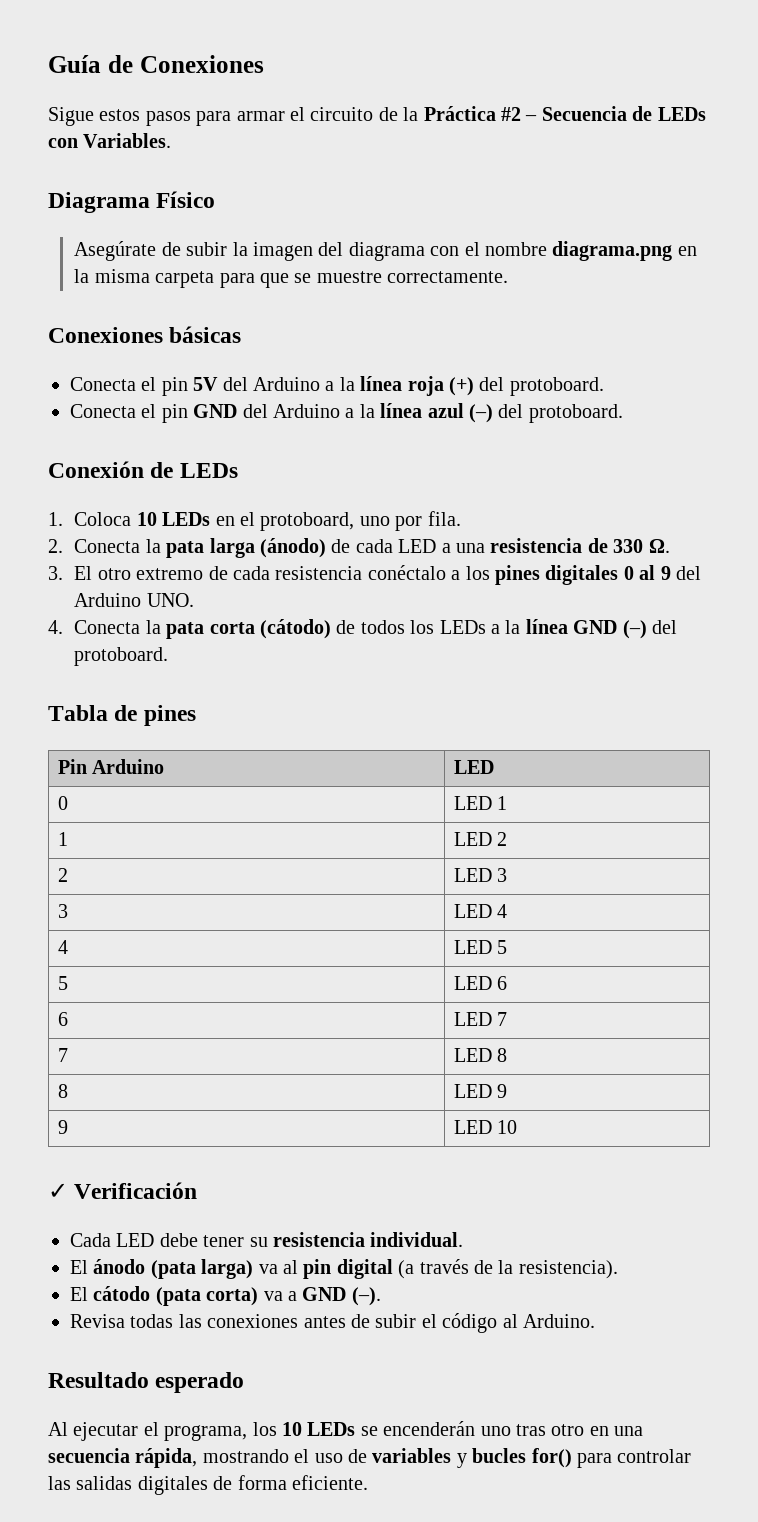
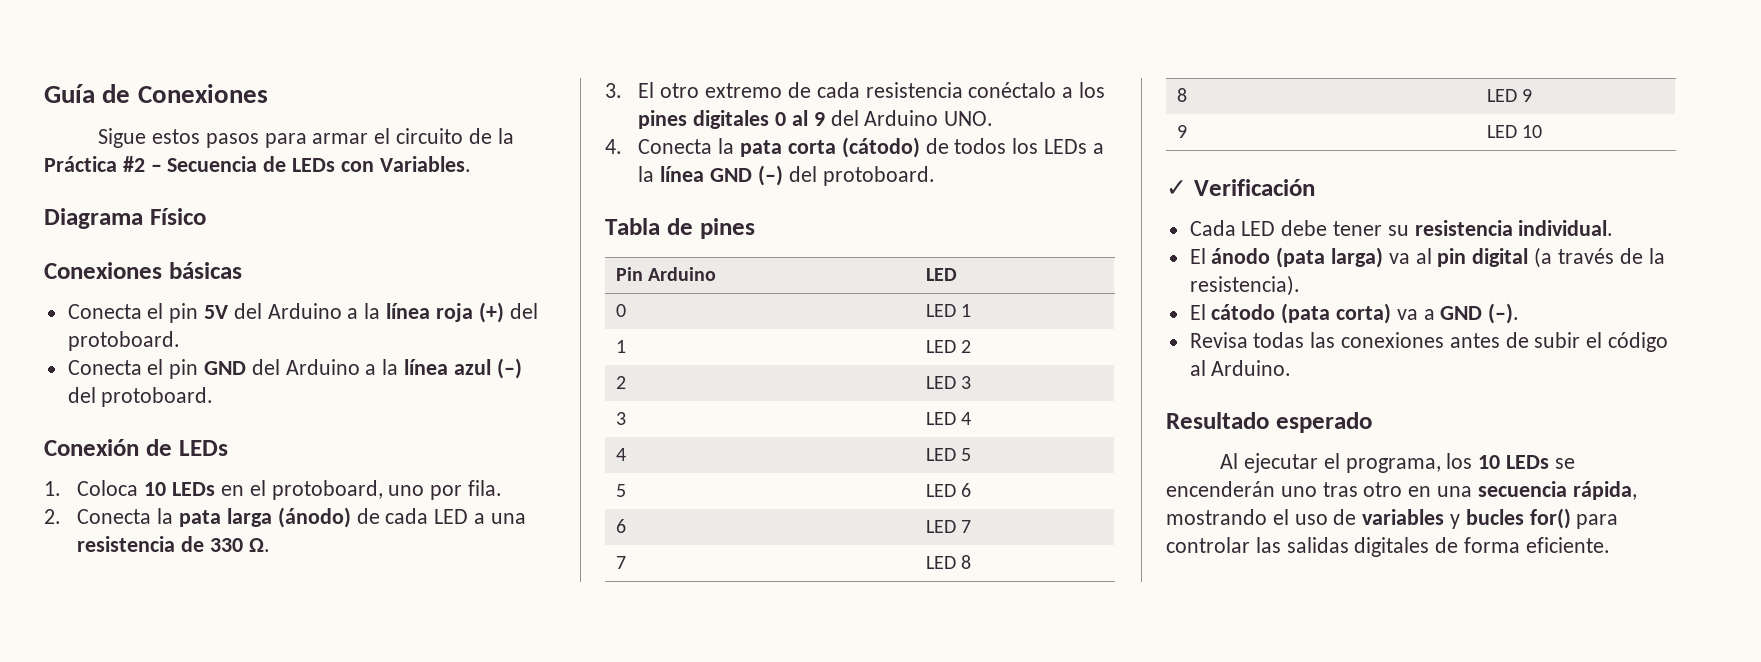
[74,241,697,261] [74,269,509,288] // Asegúrate de subir la imagen del diagrama con el nombre diagrama.png en la misma carpeta para que se muestre correctamente. -> (206, 216) none

